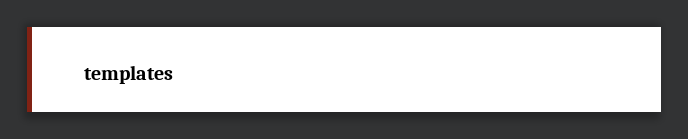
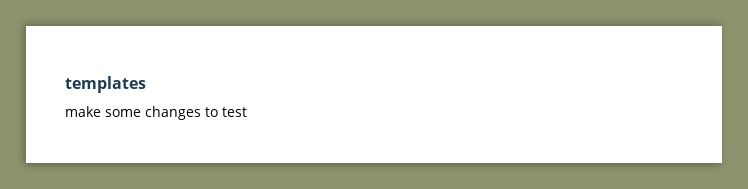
(173, 74) none -> [65,106,247,120] // make some changes to test

